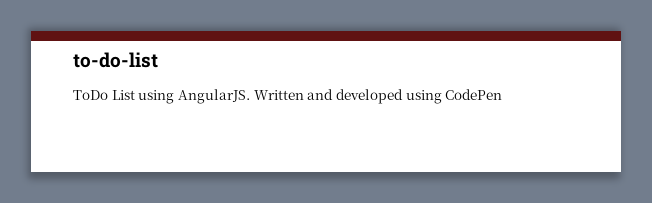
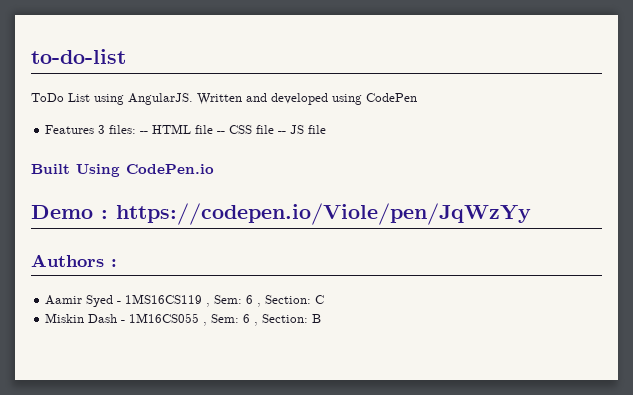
(503, 94) none -> [45,124,327,134] [31,164,214,177] [31,203,531,225] [31,254,117,267] [45,294,325,307] [45,313,322,326] // Features 3 files: -- HTML file -- CSS file -- JS file // Built Using CodePen.io // Demo : https://codepen.io/Viole/pen/JqWzYy // Authors : // Aamir Syed - 1MS16CS119 , Sem: 6 , Section: C // Miskin Dash - 1M16CS055 , Sem: 6 , Section: B

